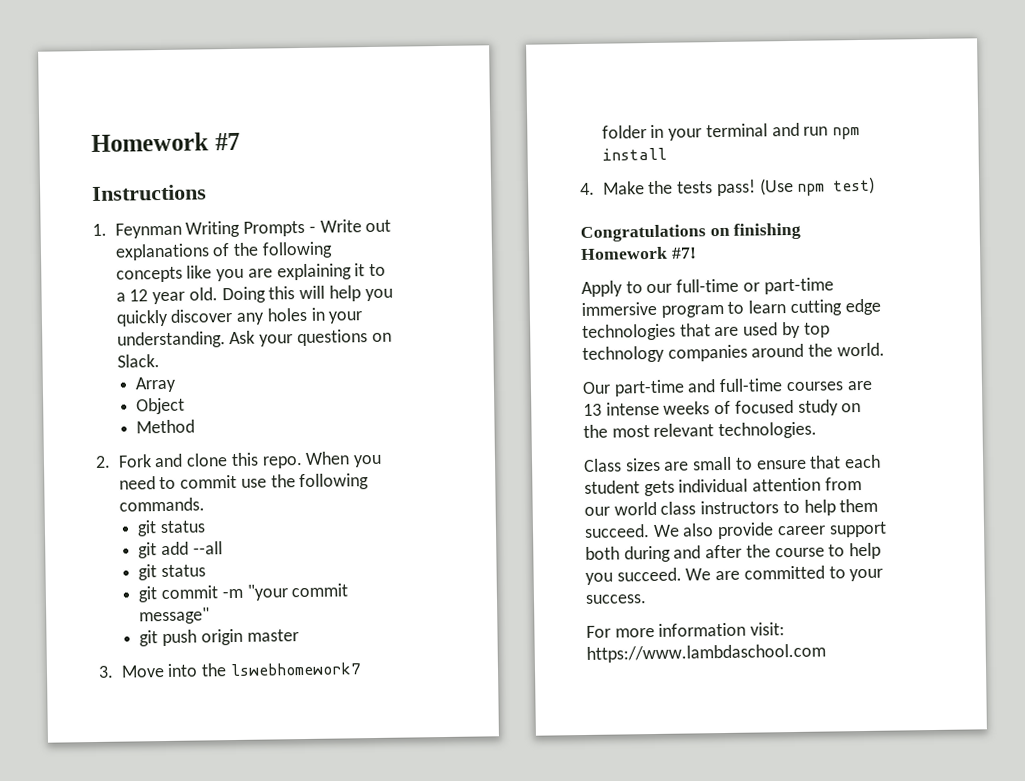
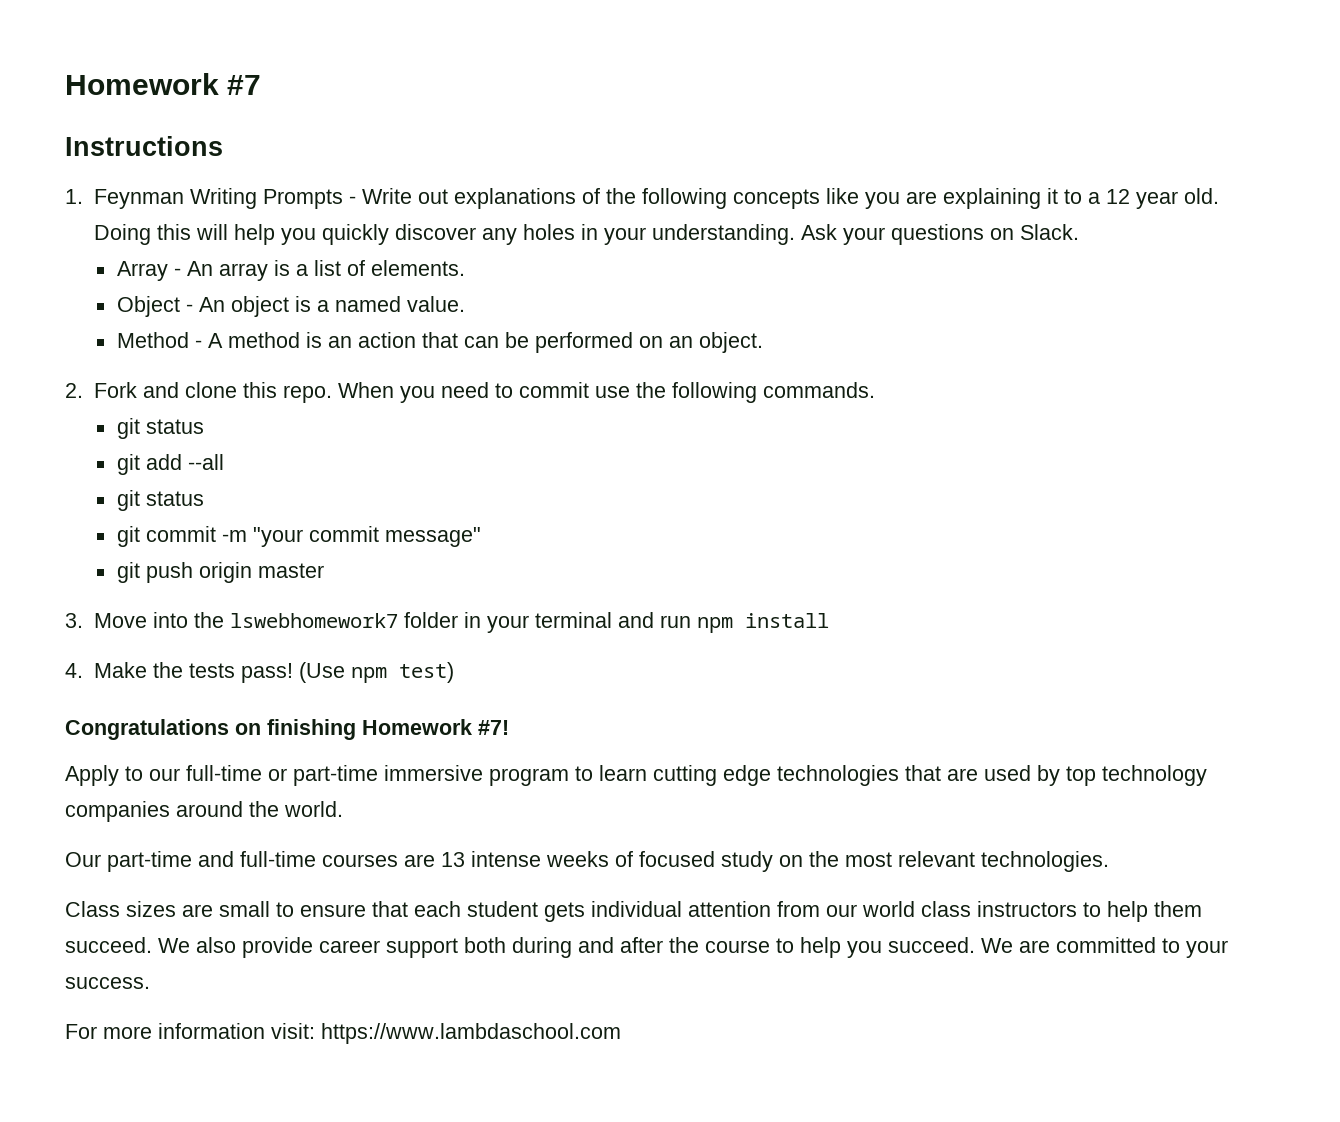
[136,397,186,415] [136,419,196,434] // Object // Method -> [173,260,465,281] [116,296,465,317] [116,332,763,353] - An array is a list of elements. // Object - An object is a named value. // Method - A method is an action that can be performed on an object.

